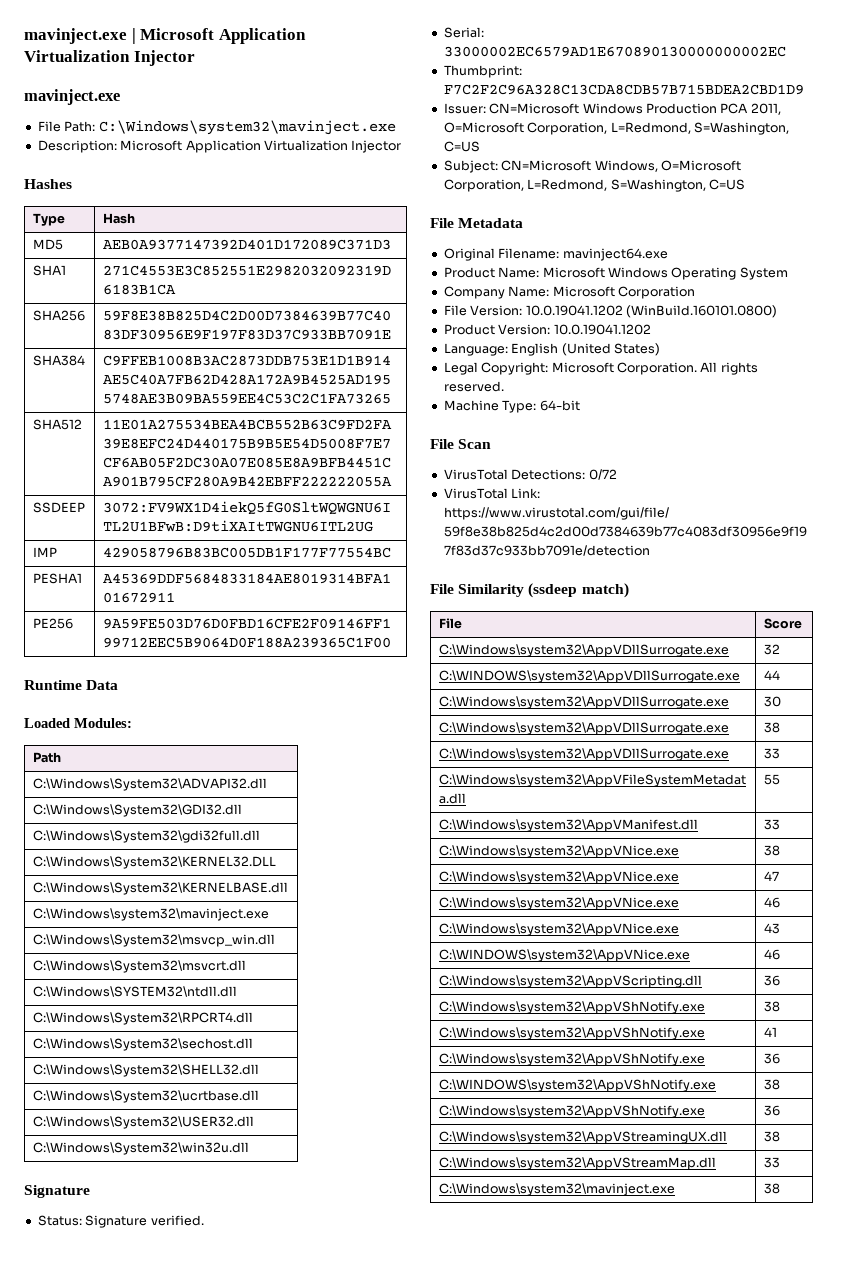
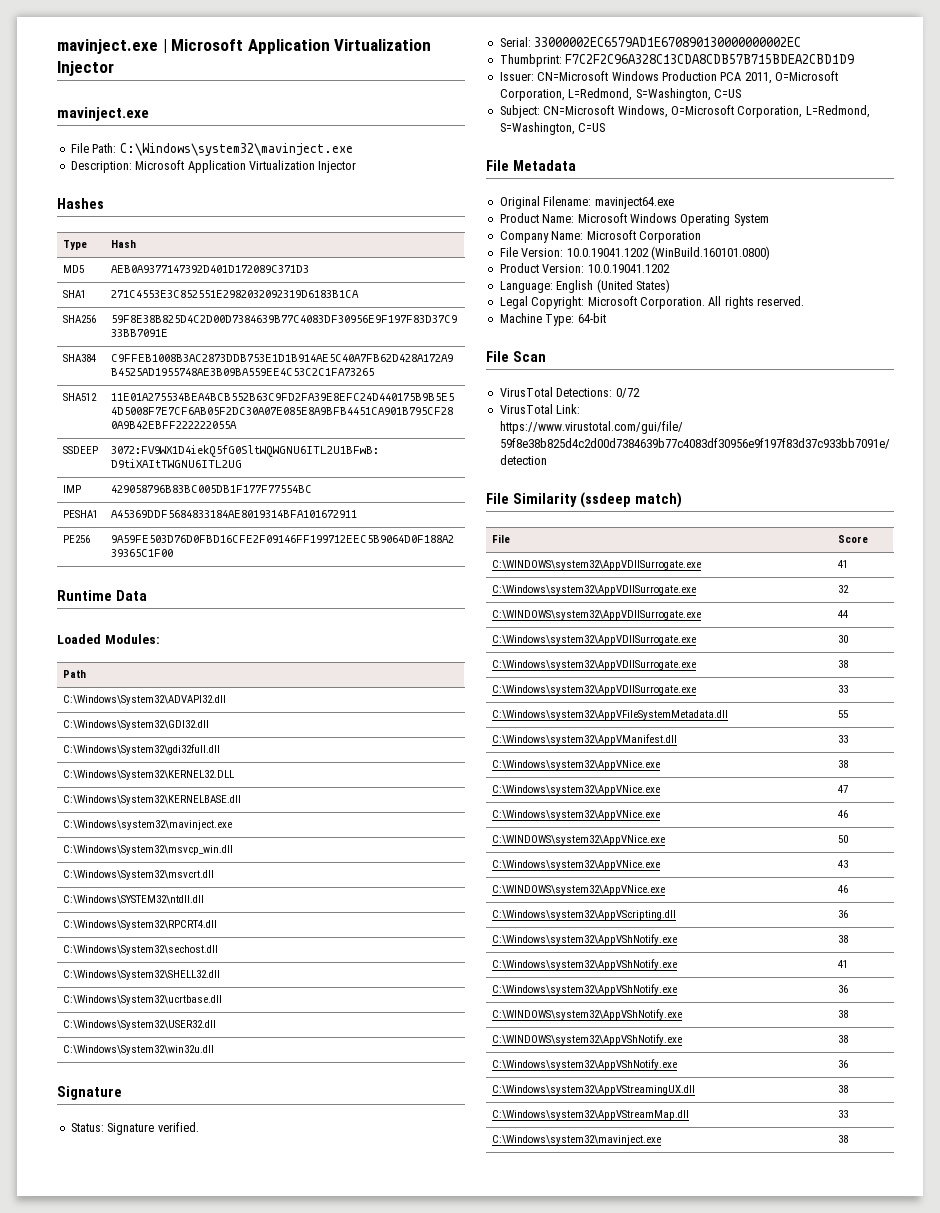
(802, 623) none -> [492,560,702,570] [838,560,849,568] // C:\WINDOWS\system32\AppVDllSurrogate.exe | 41
(780, 902) none -> [492,835,666,845] [838,835,849,843] // C:\WINDOWS\system32\AppVNice.exe | 50
(780, 1084) none -> [492,1034,683,1045] [838,1035,849,1043] // C:\WINDOWS\system32\AppVShNotify.exe | 38

